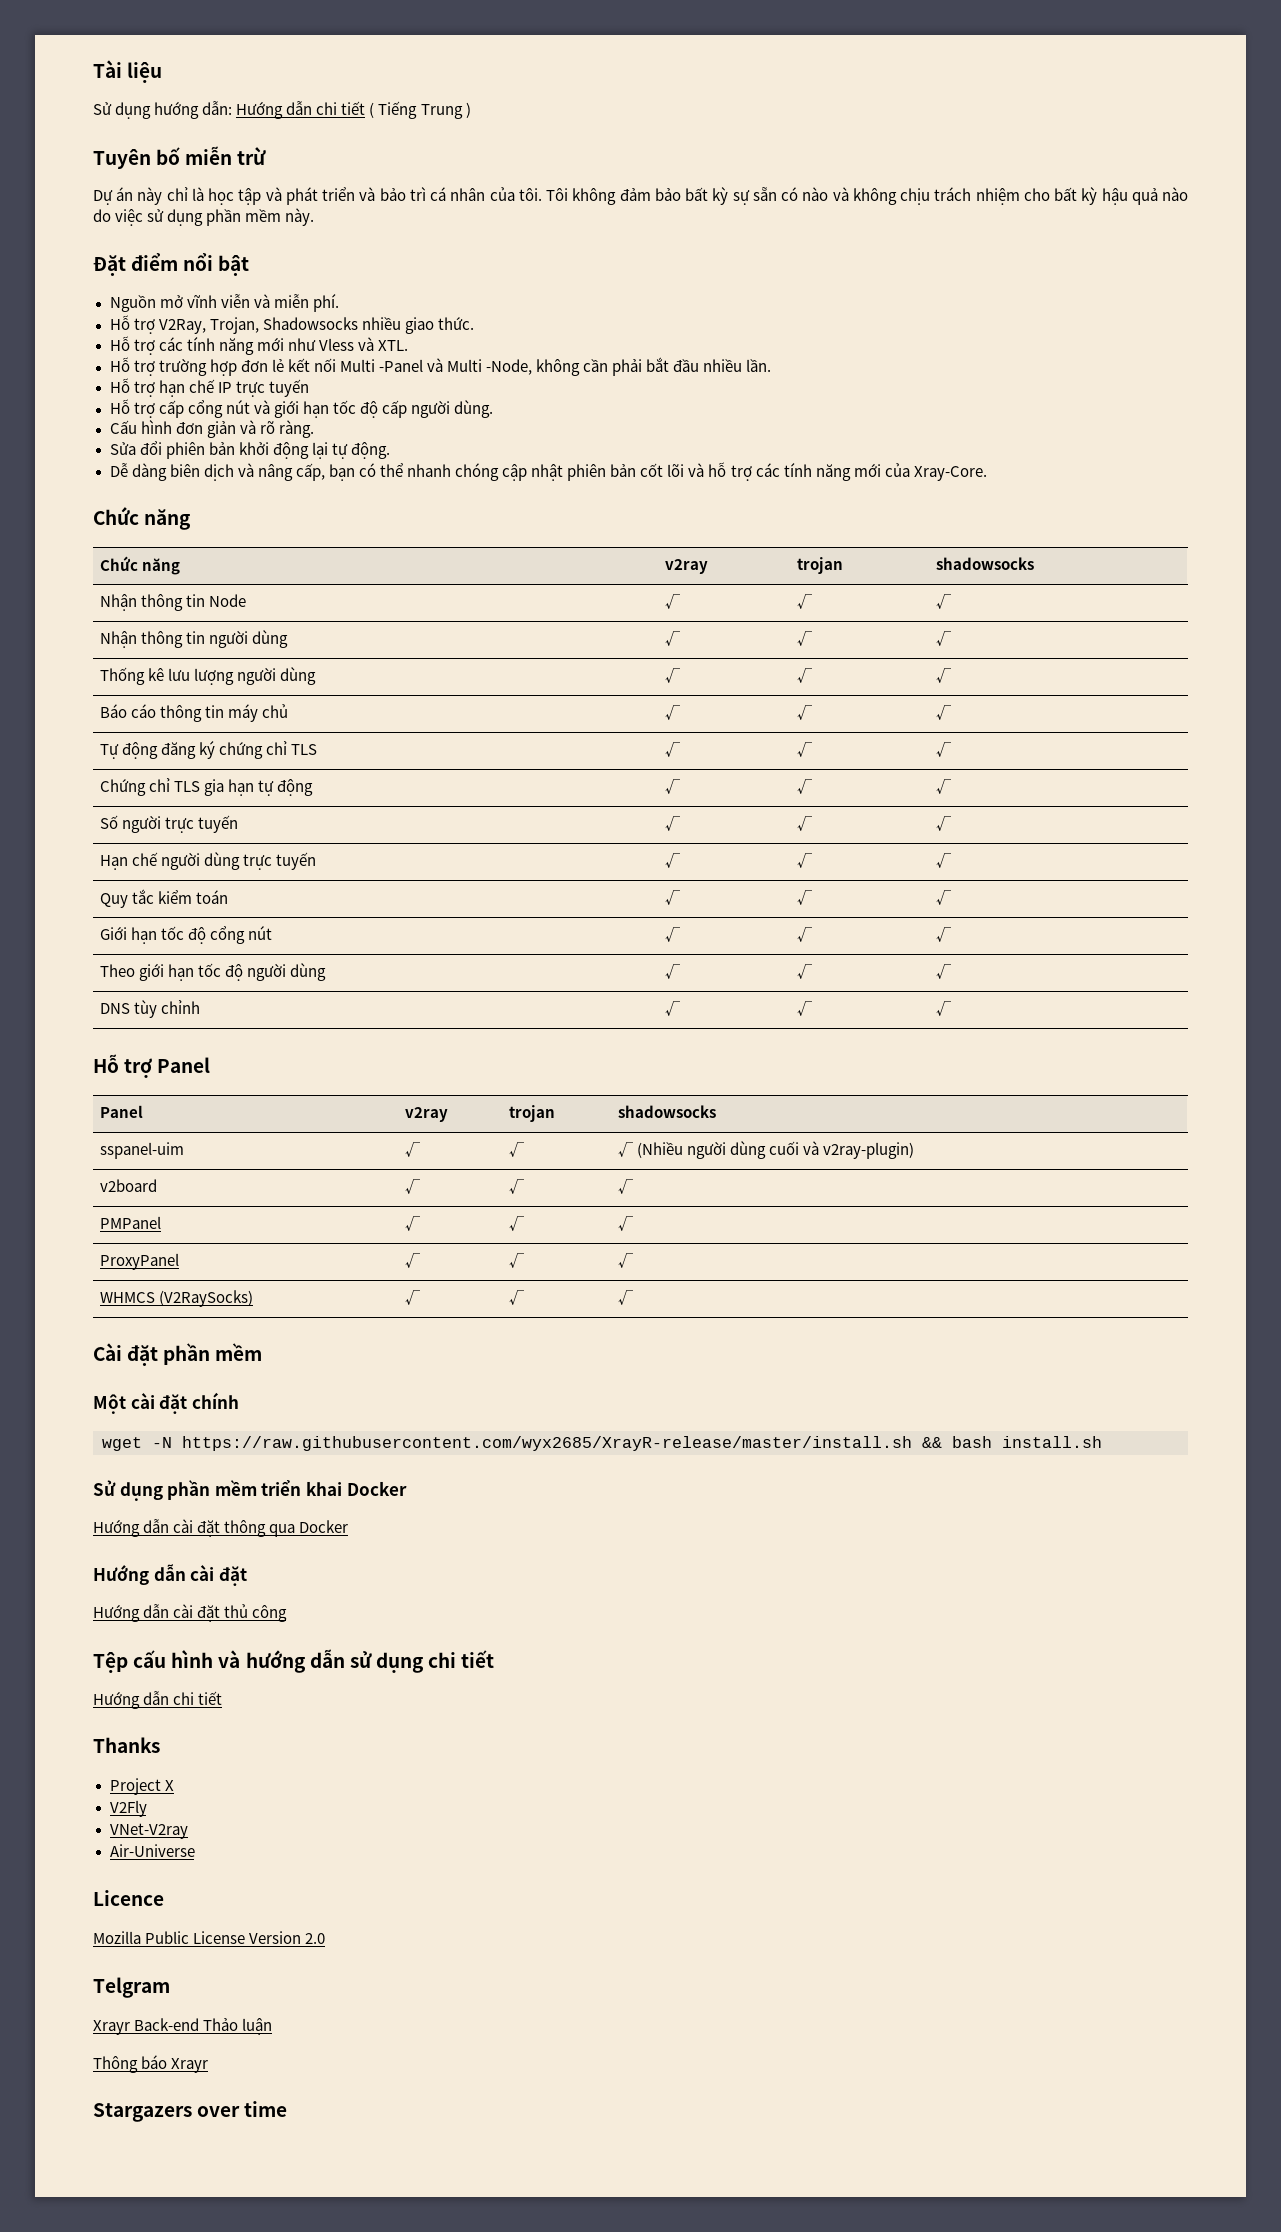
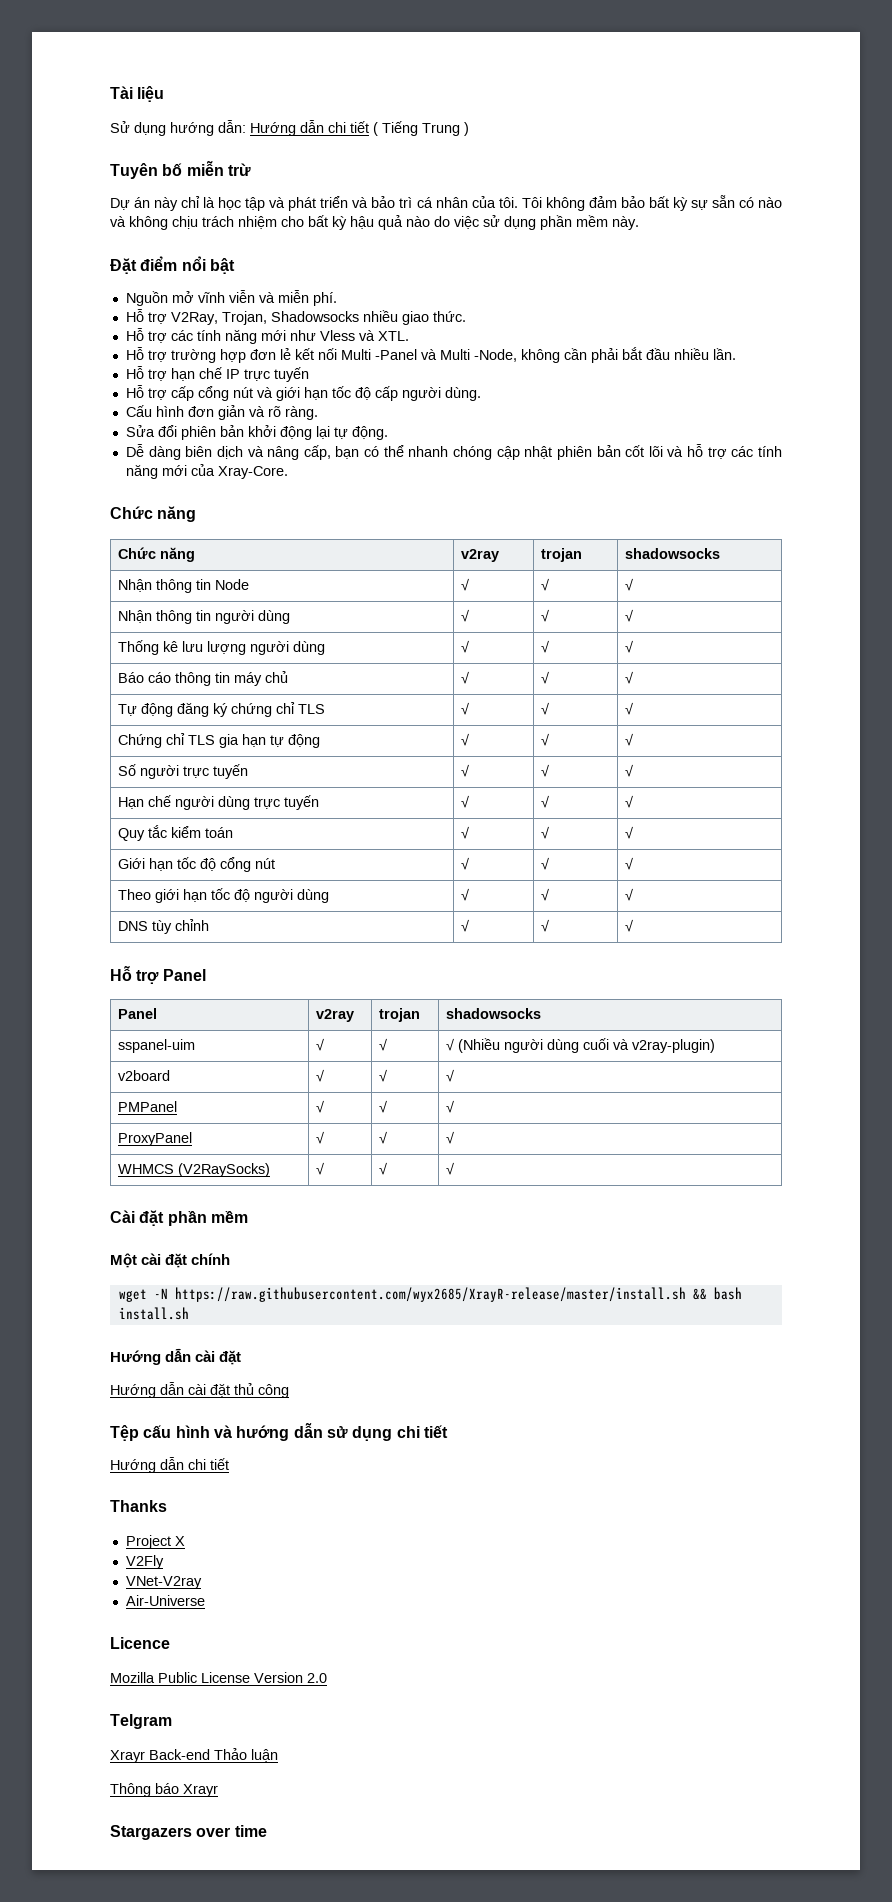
[93,1480,407,1501] [93,1519,349,1537] // Sử dụng phần mềm triển khai Docker // Hướng dẫn cài đặt thông qua Docker -> (189, 1313) none

